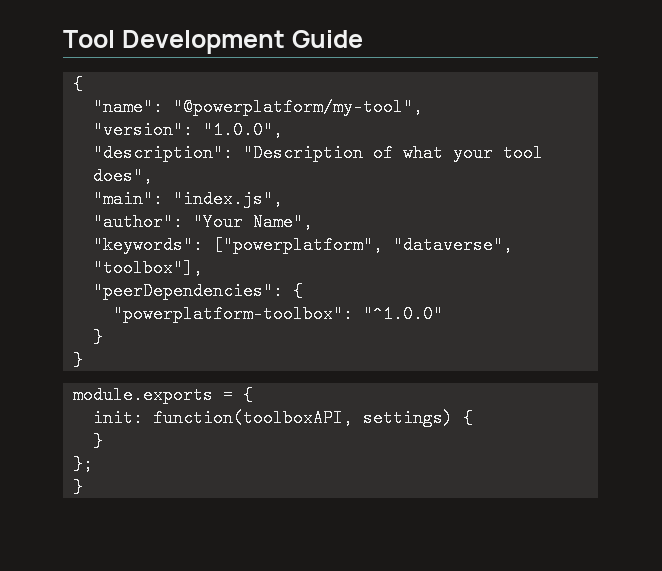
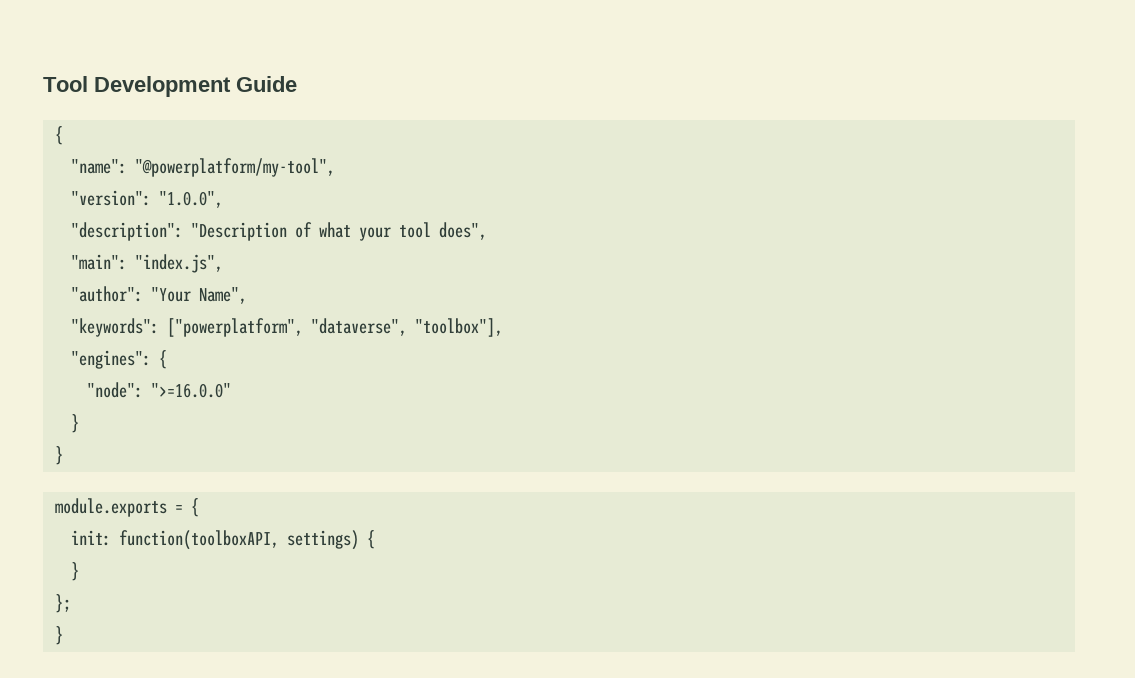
[92,282,303,300] [112,305,443,323] "peerDependencies": { // "powerplatform-toolbox": "^1.0.0" -> [71,350,167,369] [87,382,231,398] "engines": { // "node": ">=16.0.0"

